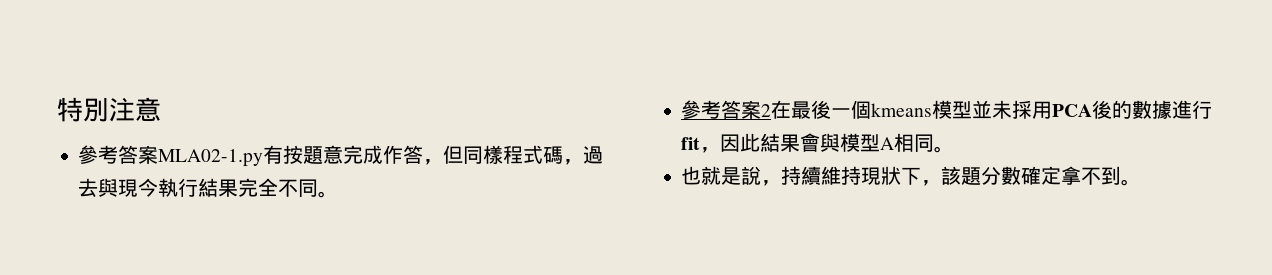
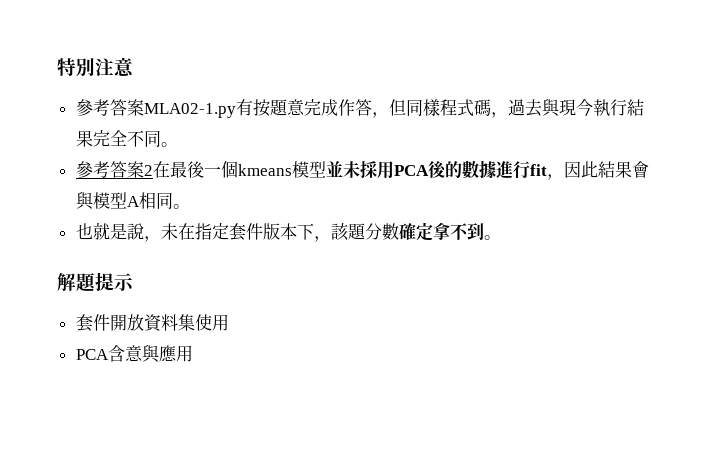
[781,166,902,185] 持續維持現狀 -> [160,223,297,241] 未在指定套件版本
(1142, 182) none -> [57,272,134,292] [75,314,229,332] [75,345,193,363] // 解題提示 // 套件開放資料集使用 // PCA含意與應用

